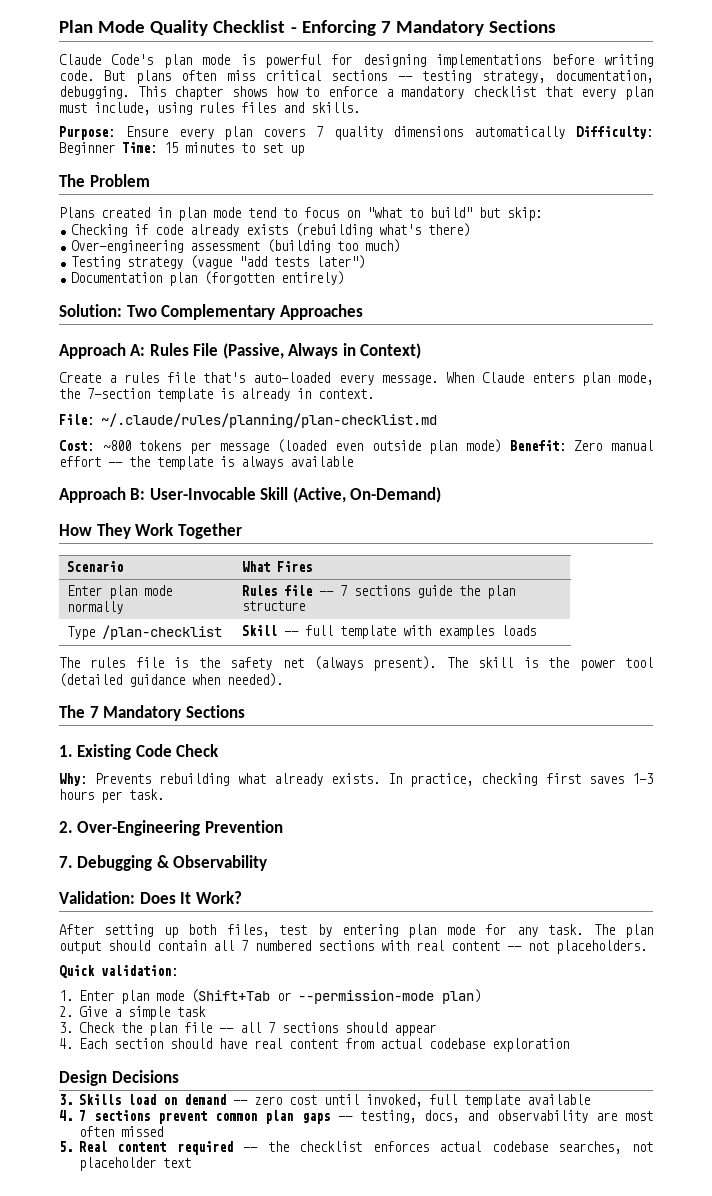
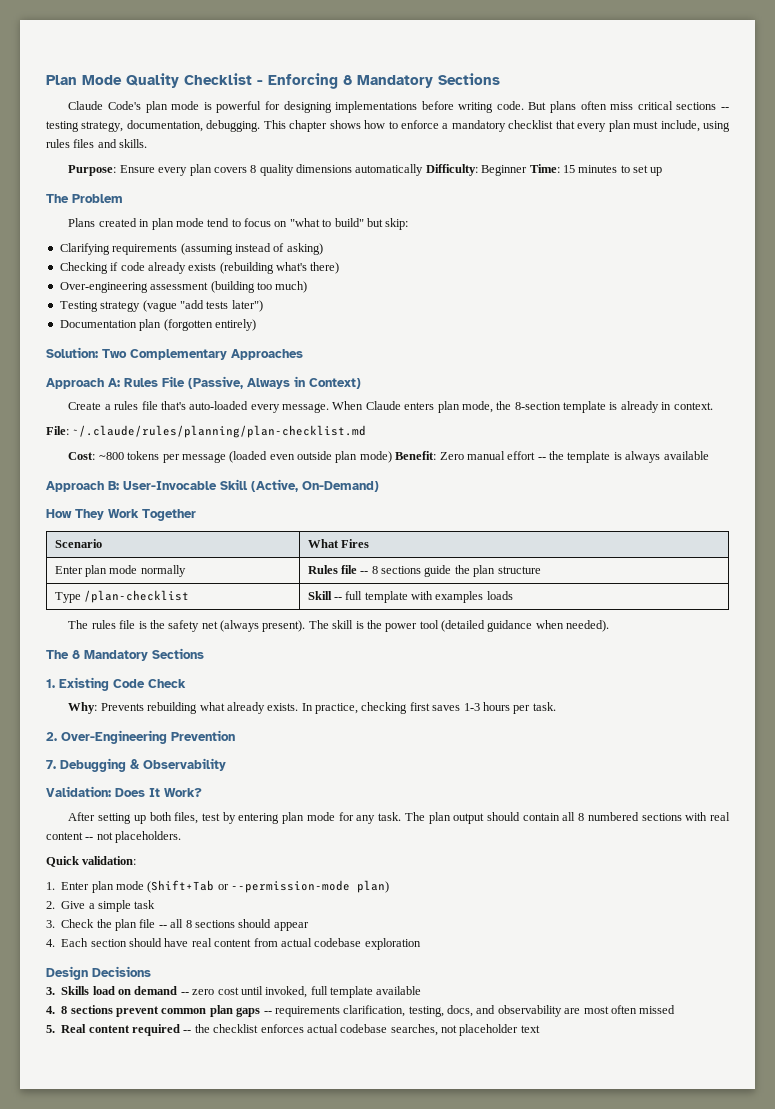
[380,21,391,33] 7 -> [343,75,352,85] 8
[315,126,323,137] 7 -> [250,165,257,173] 8
(542, 214) none -> [59,243,323,255] // Clarifying requirements (assuming instead of asking)
[87,388,150,399] 7-section -> [514,402,561,410] 8-section
[340,585,348,596] 7 -> [371,566,378,574] 8
[89,706,99,718] 7 -> [72,650,80,659] 8
[241,940,248,951] 7 -> [578,813,585,821] 8
[267,1022,275,1033] 7 -> [185,920,192,928] 8
[78,1110,86,1121] 7 -> [61,1006,68,1014] 8
(353, 1118) none -> [274,1005,406,1017] requirements clarification,

